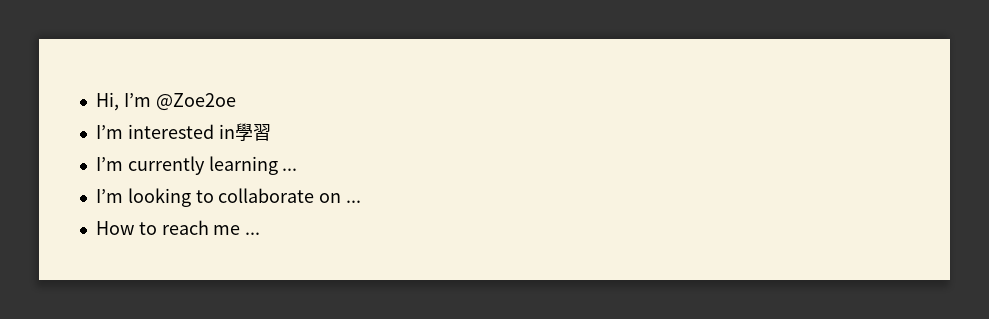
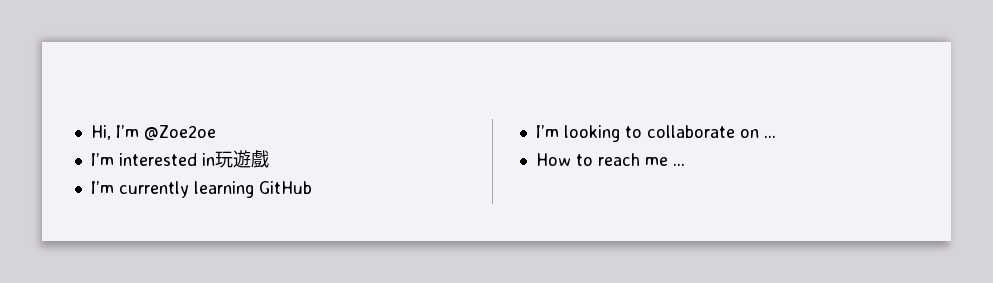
[234,123,271,141] 學習 -> [214,150,269,168] 玩遊戲
[282,168,298,171] ... -> [258,181,312,194] GitHub

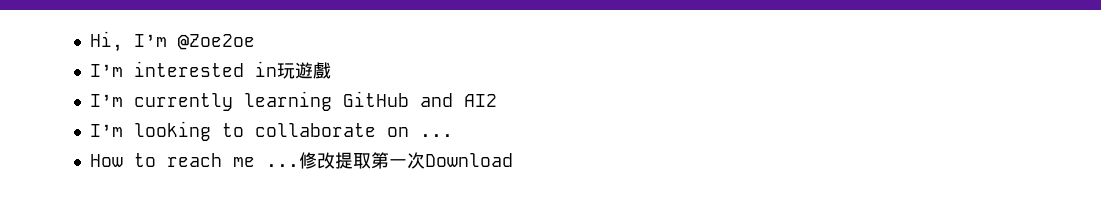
(312, 187) none -> [419,93,497,107] and AI2
(685, 164) none -> [298,152,513,169] 修改提取第一次Download

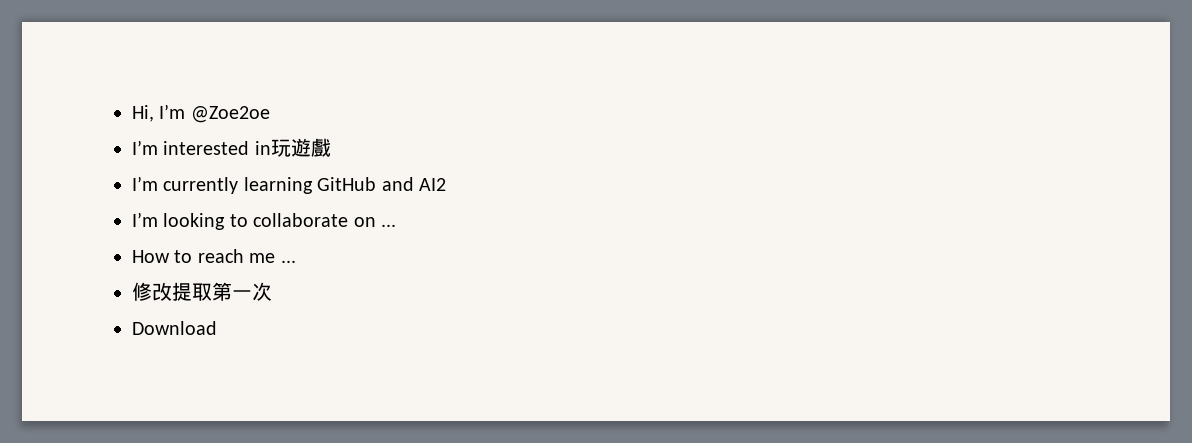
(299, 165) none -> (296, 261) //
(425, 160) none -> (272, 291) //

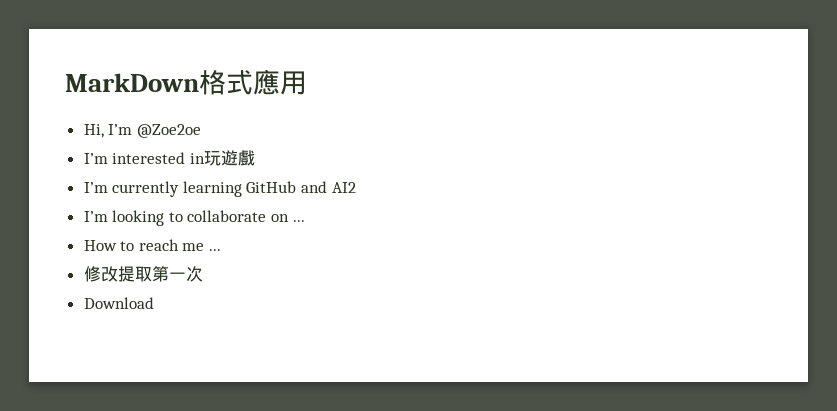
(132, 113) none -> [65,69,307,95] MarkDown格式應用 //

